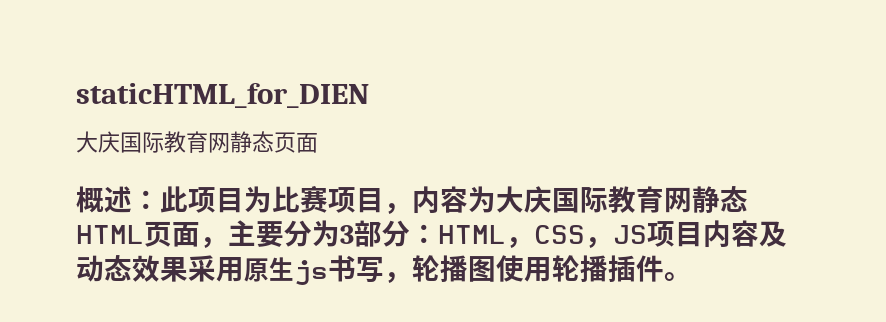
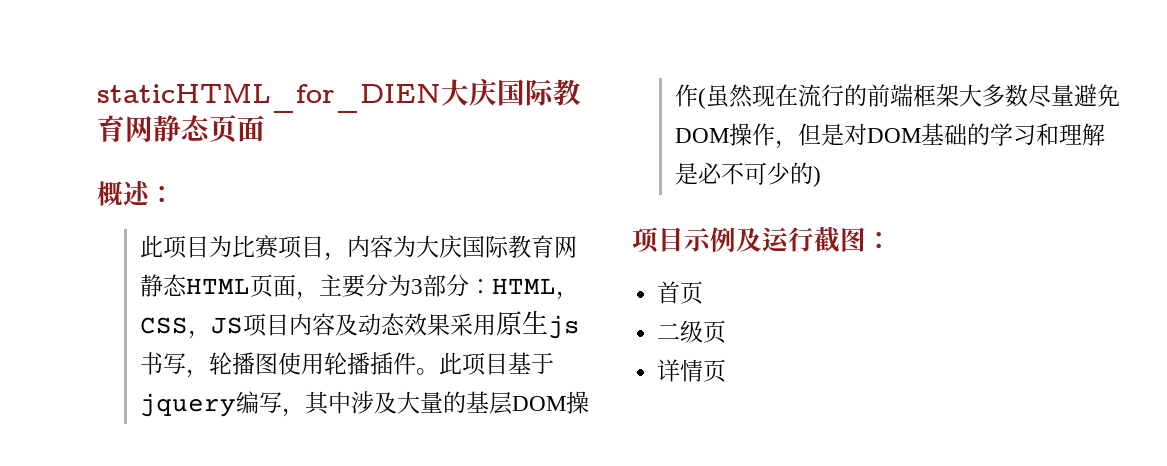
(369, 95) // -> (441, 98) none
(160, 200) none -> (175, 194) //
(692, 276) none -> [438,352,554,376] [139,391,589,417] [674,84,1120,109] [674,123,1105,149] [674,162,821,187] [632,226,892,253] [657,281,704,304] [657,320,727,343] [657,359,727,382] 此项目基于jquery编写，其中涉及大量的基层DOM操作(虽然现在流行的前端框架大多数尽量避免DOM操作，但是对DOM基础的学习和理解是必不可少的) // 项目示例及运行截图： // 首页 // 二级页 // 详情页

